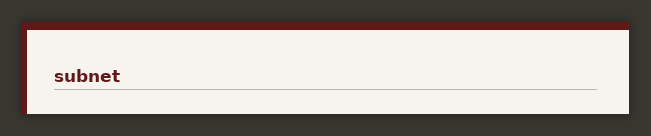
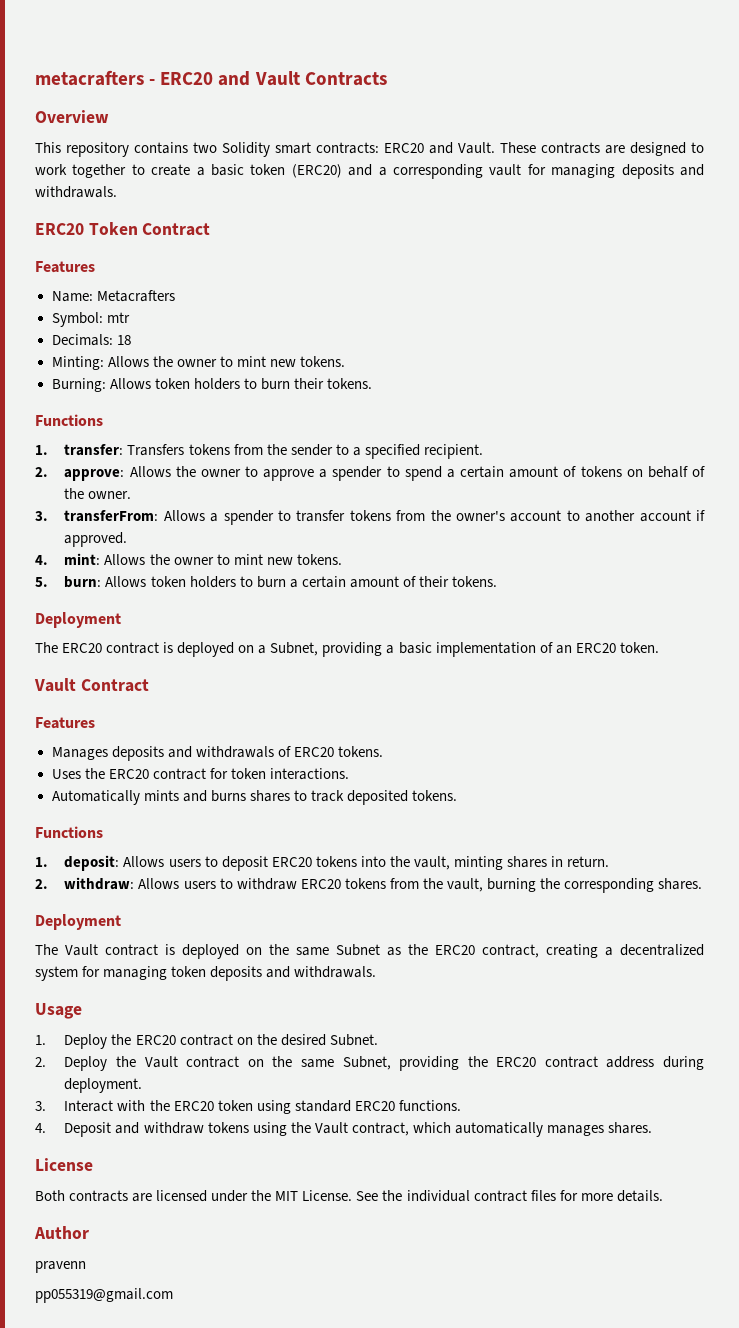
[54,69,120,82] subnet -> [35,70,387,86] [35,110,109,123] [35,142,704,157] [35,164,704,179] [35,186,117,198] [35,222,211,236] [35,261,95,273] [51,290,175,302] [51,312,130,327] [51,334,131,346] [51,356,345,370] [51,378,372,392] [35,414,103,426] [35,444,483,459] [35,466,705,481] [64,488,132,499] [35,510,705,525] [64,532,128,547] [35,553,342,565] [35,576,497,588] [35,612,121,628] [35,642,659,657] [34,678,149,692] [35,717,95,729] [51,746,383,761] [51,768,349,780] [51,790,457,805] [35,826,103,838] [35,855,610,871] [35,877,703,893] [35,914,121,930] [35,944,704,959] [35,966,377,981] [35,1003,82,1019] [35,1034,378,1049] [35,1056,704,1071] [64,1078,143,1093] [35,1100,461,1114] [35,1122,652,1137] [35,1158,93,1171] [35,1190,663,1202] [34,1226,89,1239] [35,1261,86,1273] [35,1288,173,1303] metacrafters - ERC20 and Vault Contracts // Overview // This repository contains two Solidity smart contracts: ERC20 and Vault. These contracts are designed to work together to create a basic token (ERC20) and a corresponding vault for managing deposits and withdrawals. // ERC20 Token Contract // Features // Name: Metacrafters // Symbol: mtr // Decimals: 18 // Minting: Allows the owner to mint new tokens. // Burning: Allows token holders to burn their tokens. // Functions // 1. transfer: Transfers tokens from the sender to a specified recipient. // 2. approve: Allows the owner to approve a spender to spend a certain amount of tokens on behalf of the owner. // 3. transferFrom: Allows a spender to transfer tokens from the owner's account to another account if approved. // 4. mint: Allows the owner to mint new tokens. // 5. burn: Allows token holders to burn a certain amount of their tokens. // Deployment // The ERC20 contract is deployed on a Subnet, providing a basic implementation of an ERC20 token. // Vault Contract // Features // Manages deposits and withdrawals of ERC20 tokens. // Uses the ERC20 contract for token interactions. // Automatically mints and burns shares to track deposited tokens. // Functions // 1. deposit: Allows users to deposit ERC20 tokens into the vault, minting shares in return. // 2. withdraw: Allows users to withdraw ERC20 tokens from the vault, burning the corresponding shares. // Deployment // The Vault contract is deployed on the same Subnet as the ERC20 contract, creating a decentralized system for managing token deposits and withdrawals. // Usage // 1. Deploy the ERC20 contract on the desired Subnet. // 2. Deploy the Vault contract on the same Subnet, providing the ERC20 contract address during deployment. // 3. Interact with the ERC20 token using standard ERC20 functions. // 4. Deposit and withdraw tokens using the Vault contract, which automatically manages shares. // License // Both contracts are licensed under the MIT License. See the individual contract files for more details. // Author // pravenn // pp055319@gmail.com

